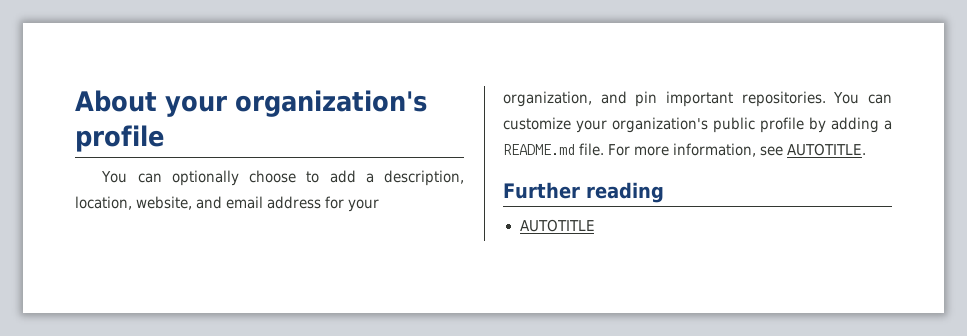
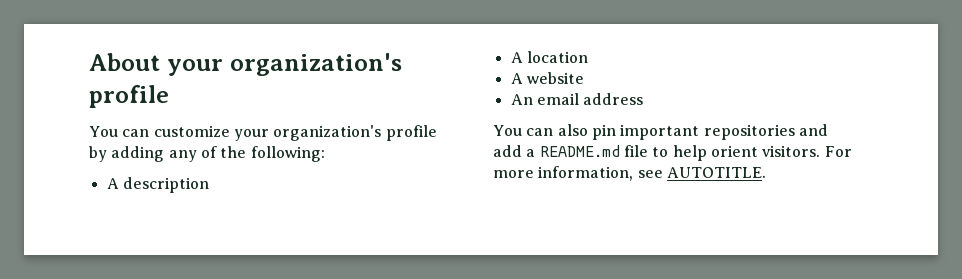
[171,170,464,186] [75,196,380,212] [503,91,892,107] optionally choose to add a description, location, website, and email address for your organization, and pin important repositories. You can -> (150, 133) none
[713,117,755,133] public -> (382, 133) none
[884,120,892,130] [503,143,605,156] a README.md file. -> [168,146,325,162] [106,177,209,193] [510,51,588,63] [510,72,584,84] [510,93,644,105] [493,124,828,140] [493,145,821,161] any of the following: // A description // A location // A website // An email address // You can also pin important repositories and add a README.md file to help orient visitors.
[503,182,664,203] [519,219,595,232] // Further reading // AUTOTITLE -> (766, 172) none

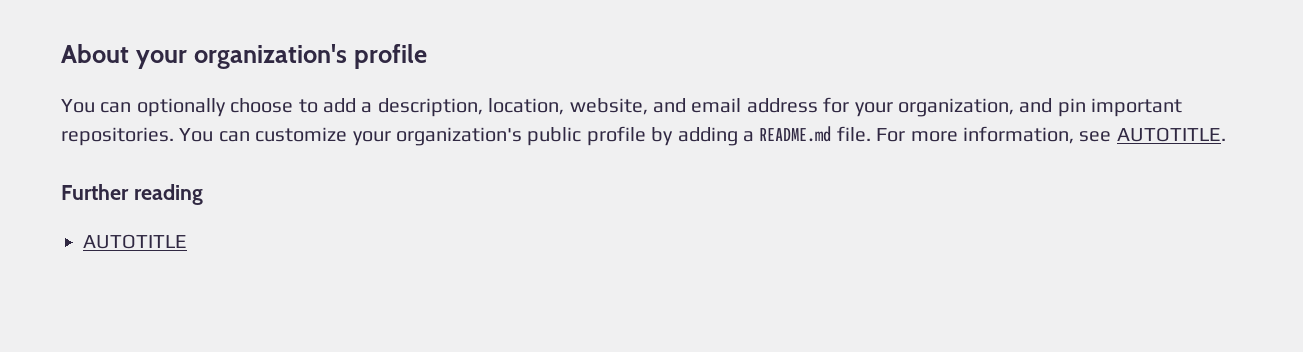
(150, 133) none -> [136,97,1183,117] [61,127,250,146] optionally choose to add a description, location, website, and email address for your organization, and pin important repositories. You can
(382, 133) none -> [527,127,582,146] public
[168,146,325,162] [106,177,209,193] [510,51,588,63] [510,72,584,84] [510,93,644,105] [493,124,828,140] [493,145,821,161] any of the following: // A description // A location // A website // An email address // You can also pin important repositories and add a README.md file to help orient visitors. -> [742,126,871,142] a README.md file.
(766, 172) none -> [61,184,203,205] [83,234,187,249] // Further reading // AUTOTITLE

